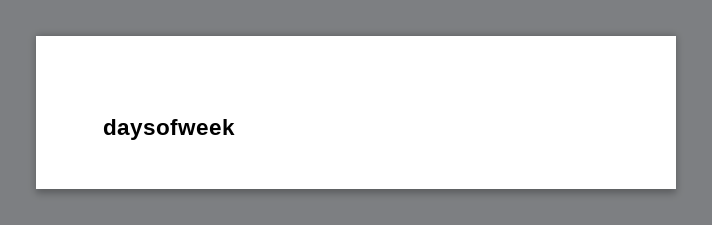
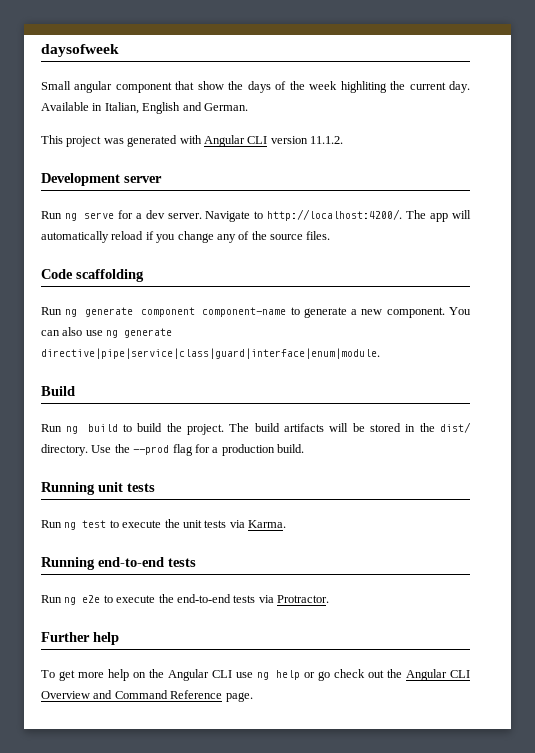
(235, 129) none -> [41,81,470,93] [41,102,248,114] [41,135,343,147] [41,173,162,186] [41,209,472,222] [41,231,331,243] [41,269,144,282] [41,307,471,318] [41,327,173,338] [41,348,380,359] [41,386,75,396] [41,422,472,435] [41,444,304,456] [41,482,155,495] [41,519,286,530] [41,557,196,570] [41,594,329,605] [41,632,119,645] [41,669,470,681] [41,690,253,702] // Small angular component that show the days of the week highliting the current day. Available in Italian, English and German. // This project was generated with Angular CLI version 11.1.2. // Development server // Run ng serve for a dev server. Navigate to http://localhost:4200/. The app will automatically reload if you change any of the source files. // Code scaffolding // Run ng generate component component-name to generate a new component. You can also use ng generate directive|pipe|service|class|guard|interface|enum|module. // Build // Run ng build to build the project. The build artifacts will be stored in the dist/ directory. Use the --prod flag for a production build. // Running unit tests // Run ng test to execute the unit tests via Karma. // Running end-to-end tests // Run ng e2e to execute the end-to-end tests via Protractor. // Further help // To get more help on the Angular CLI use ng help or go check out the Angular CLI Overview and Command Reference page.

